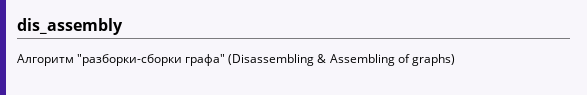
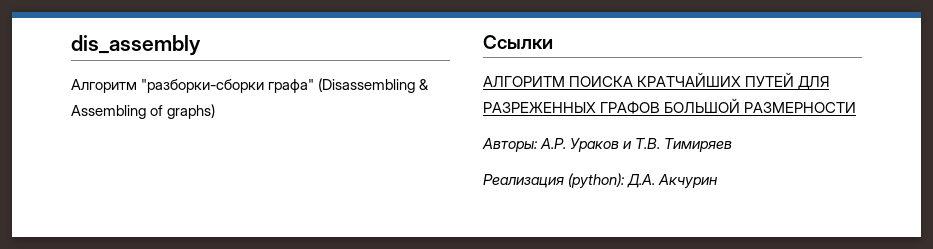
(455, 60) none -> [483,35,553,49] [483,72,830,90] [483,98,857,114] [482,138,733,152] [483,173,718,189] // Ссылки // АЛГОРИТМ ПОИСКА КРАТЧАЙШИХ ПУТЕЙ ДЛЯ РАЗРЕЖЕННЫХ ГРАФОВ БОЛЬШОЙ РАЗМЕРНОСТИ // Авторы: А.Р. Ураков и Т.В. Тимиряев // Реализация (python): Д.А. Акчурин

